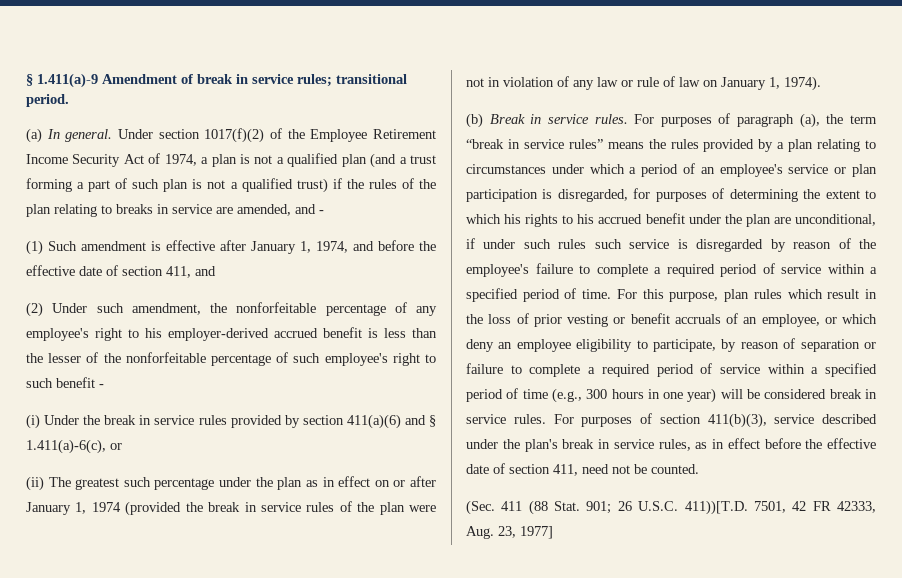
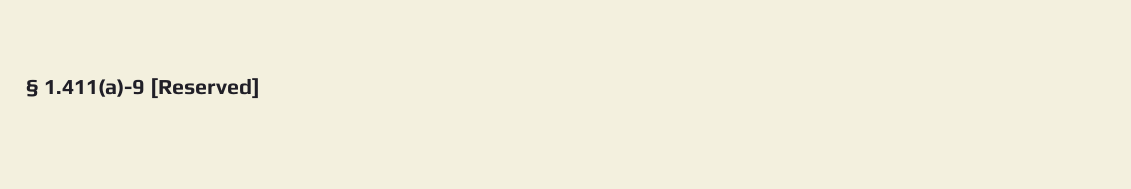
[102,74,407,87] [26,94,69,107] [26,128,437,143] [26,153,436,168] [26,178,436,193] [26,204,324,217] [26,240,436,255] [26,265,216,278] [26,302,437,317] [26,327,437,341] [26,352,436,366] [26,377,104,388] [26,414,436,429] [26,439,122,454] [26,476,437,491] [26,501,437,516] [466,76,821,91] [466,113,877,128] [466,139,876,152] [466,163,877,177] [466,188,877,202] [466,213,876,227] [466,238,876,252] [466,263,877,277] [466,288,877,302] [466,313,877,327] [466,338,876,352] [466,363,877,377] [466,388,878,403] [466,413,877,428] [466,438,876,452] [466,463,699,476] [466,500,876,515] [466,526,553,539] Amendment of break in service rules; transitional period. // (a) In general. Under section 1017(f)(2) of the Employee Retirement Income Security Act of 1974, a plan is not a qualified plan (and a trust forming a part of such plan is not a qualified trust) if the rules of the plan relating to breaks in service are amended, and - // (1) Such amendment is effective after January 1, 1974, and before the effective date of section 411, and // (2) Under such amendment, the nonforfeitable percentage of any employee's right to his employer-derived accrued benefit is less than the lesser of the nonforfeitable percentage of such employee's right to such benefit - // (i) Under the break in service rules provided by section 411(a)(6) and § 1.411(a)-6(c), or // (ii) The greatest such percentage under the plan as in effect on or after January 1, 1974 (provided the break in service rules of the plan were not in violation of any law or rule of law on January 1, 1974). // (b) Break in service rules. For purposes of paragraph (a), the term “break in service rules” means the rules provided by a plan relating to circumstances under which a period of an employee's service or plan participation is disregarded, for purposes of determining the extent to which his rights to his accrued benefit under the plan are unconditional, if under such rules such service is disregarded by reason of the employee's failure to complete a required period of service within a specified period of time. For this purpose, plan rules which result in the loss of prior vesting or benefit accruals of an employee, or which deny an employee eligibility to participate, by reason of separation or failure to complete a required period of service within a specified period of time (e.g., 300 hours in one year) will be considered break in service rules. For purposes of section 411(b)(3), service described under the plan's break in service rules, as in effect before the effective date of section 411, need not be counted. // (Sec. 411 (88 Stat. 901; 26 U.S.C. 411))[T.D. 7501, 42 FR 42333, Aug. 23, 1977] -> [149,78,260,99] [Reserved]

